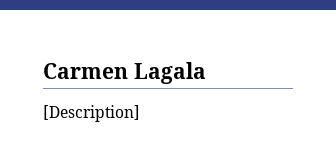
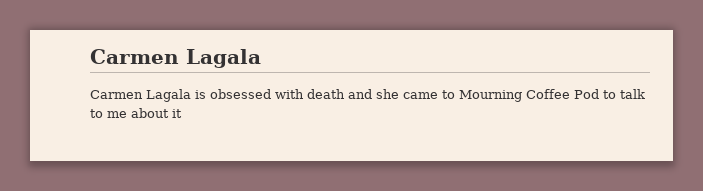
[43,105,140,122] [Description] -> [90,89,645,102] [90,108,182,118] Carmen Lagala is obsessed with death and she came to Mourning Coffee Pod to talk to me about it

